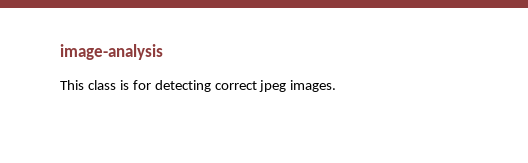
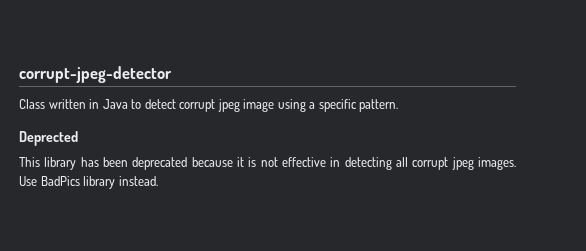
[60,44,163,60] [60,80,337,92] image-analysis // This class is for detecting correct jpeg images. -> [19,66,172,83] [19,99,399,112] [19,131,78,146] [19,157,516,170] [19,176,158,189] corrupt-jpeg-detector // Class written in Java to detect corrupt jpeg image using a specific pattern. // Deprected // This library has been deprecated because it is not effective in detecting all corrupt jpeg images. Use BadPics library instead.

